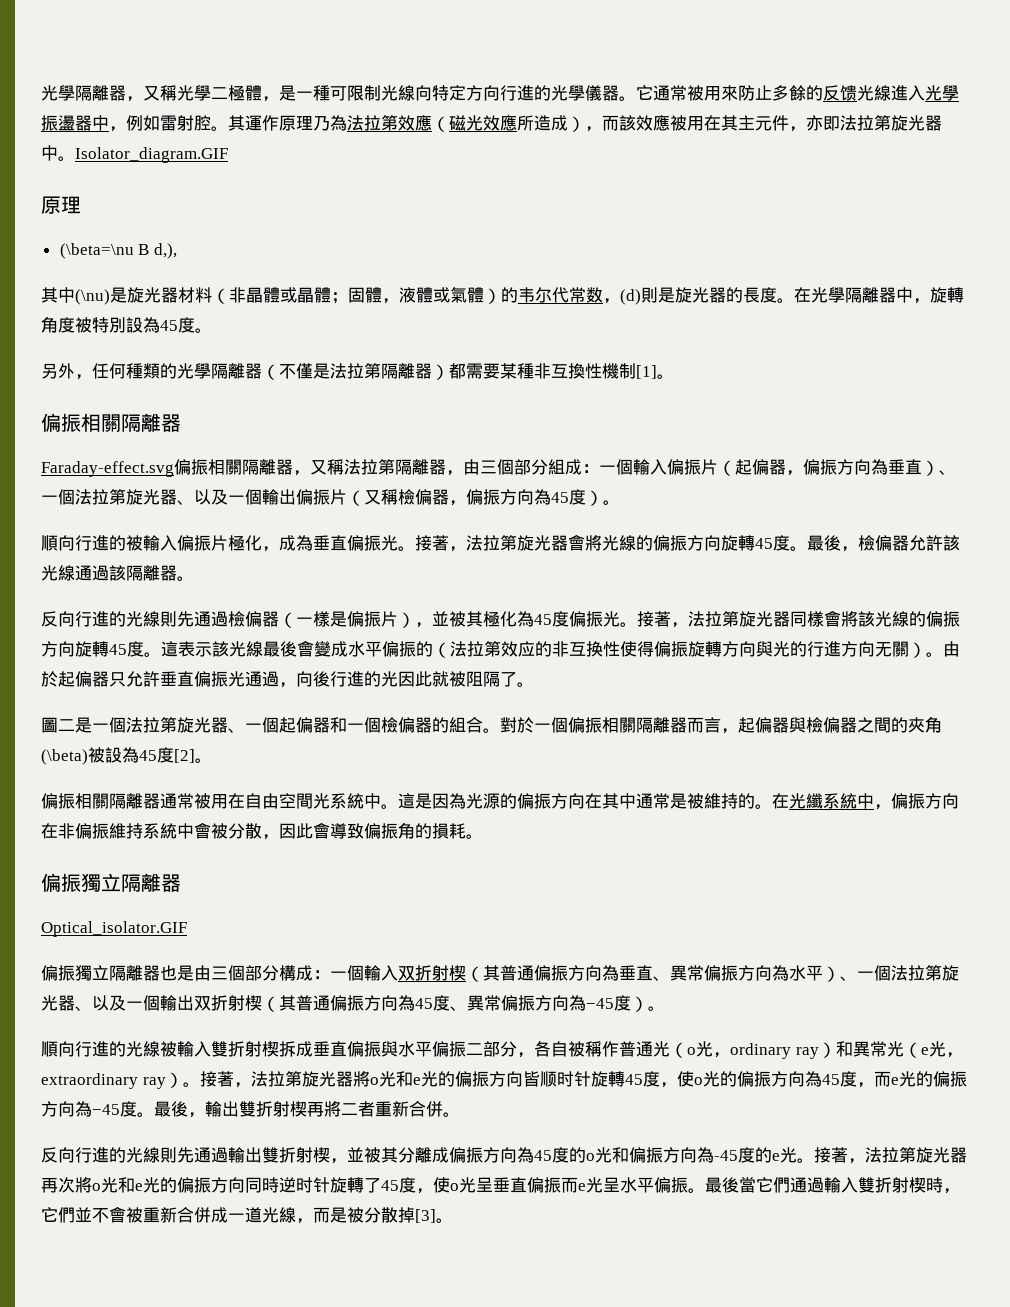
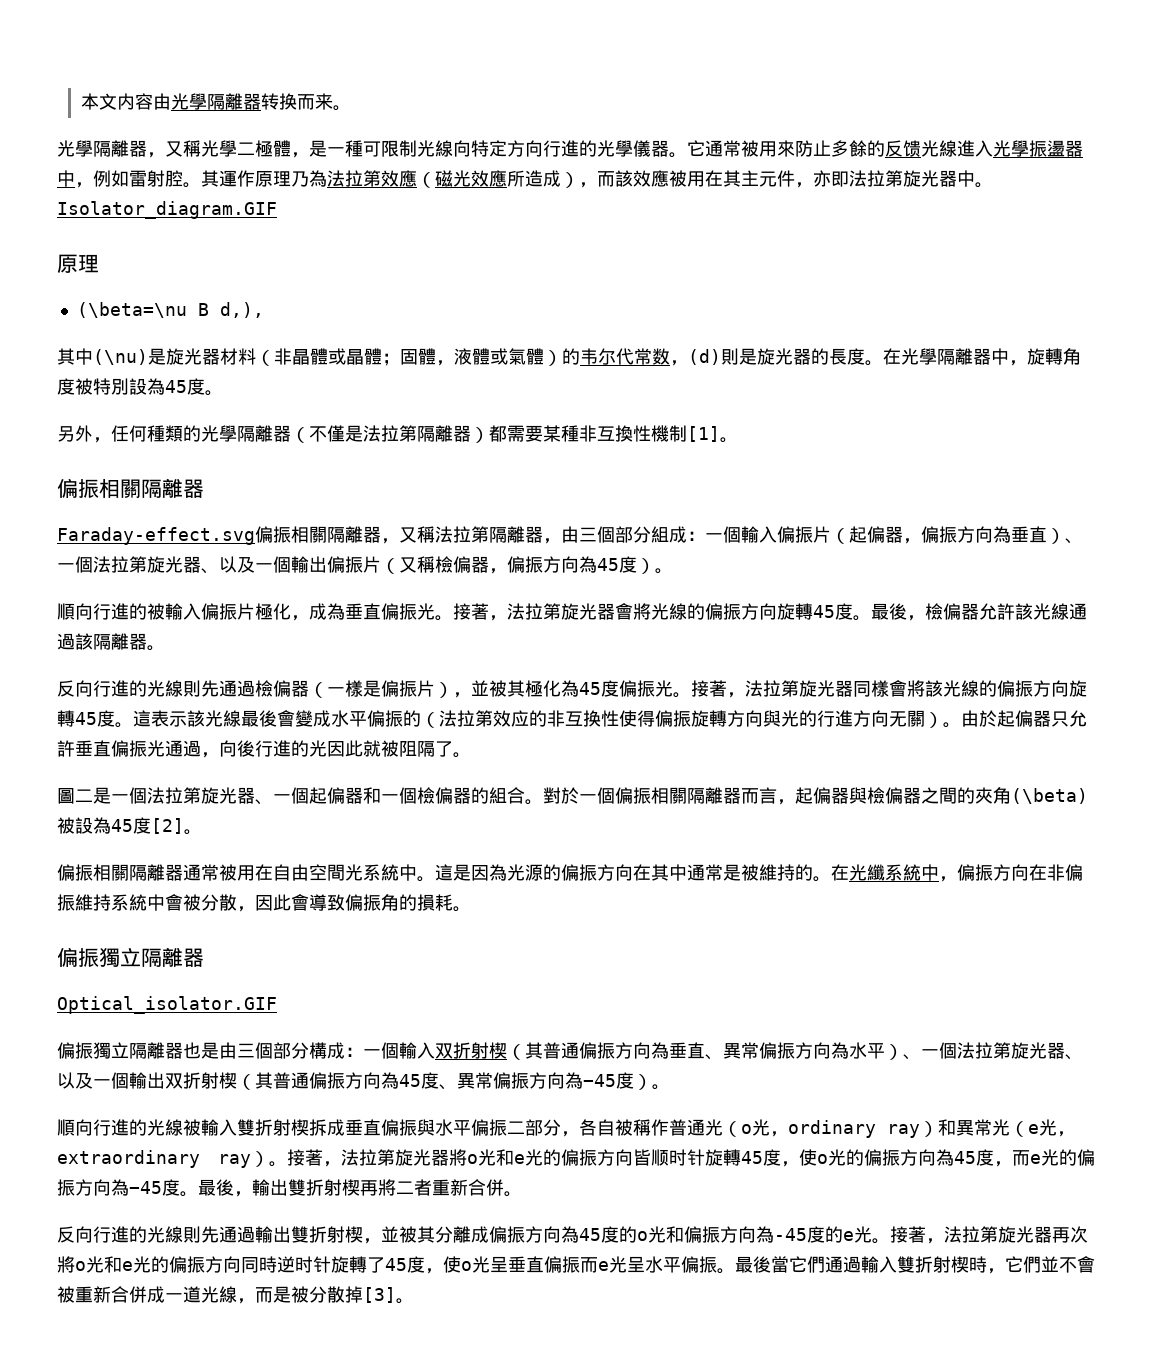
(41, 93) none -> [80,93,351,111] 本文内容由光學隔離器转换而来。 //

